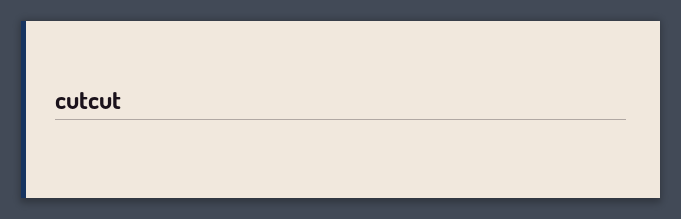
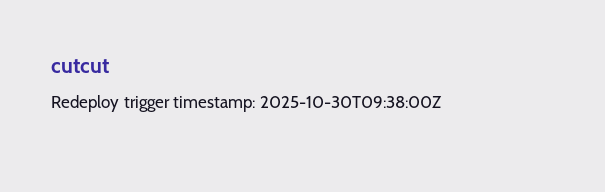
(121, 100) none -> [51,95,442,112] // Redeploy trigger timestamp: 2025-10-30T09:38:00Z

